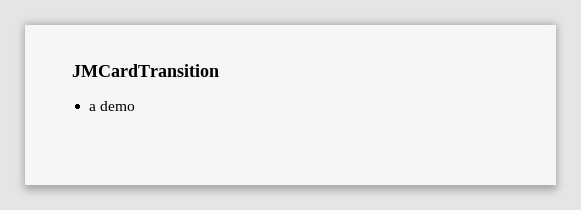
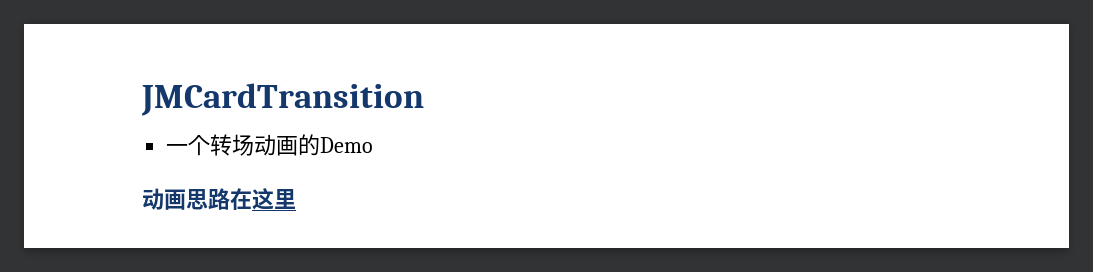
[89,101,136,111] a demo -> [166,134,374,156] [142,188,296,210] 一个转场动画的Demo // 动画思路在这里

